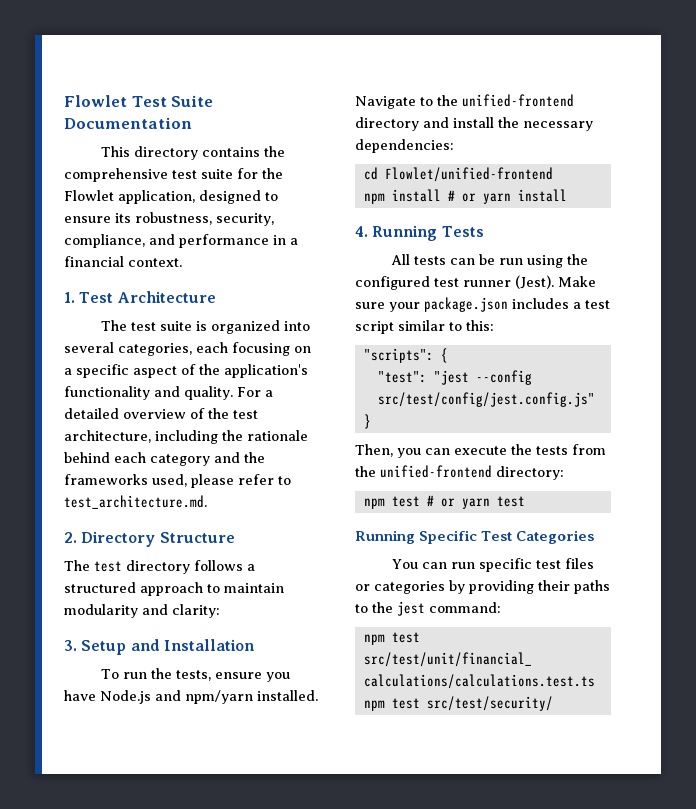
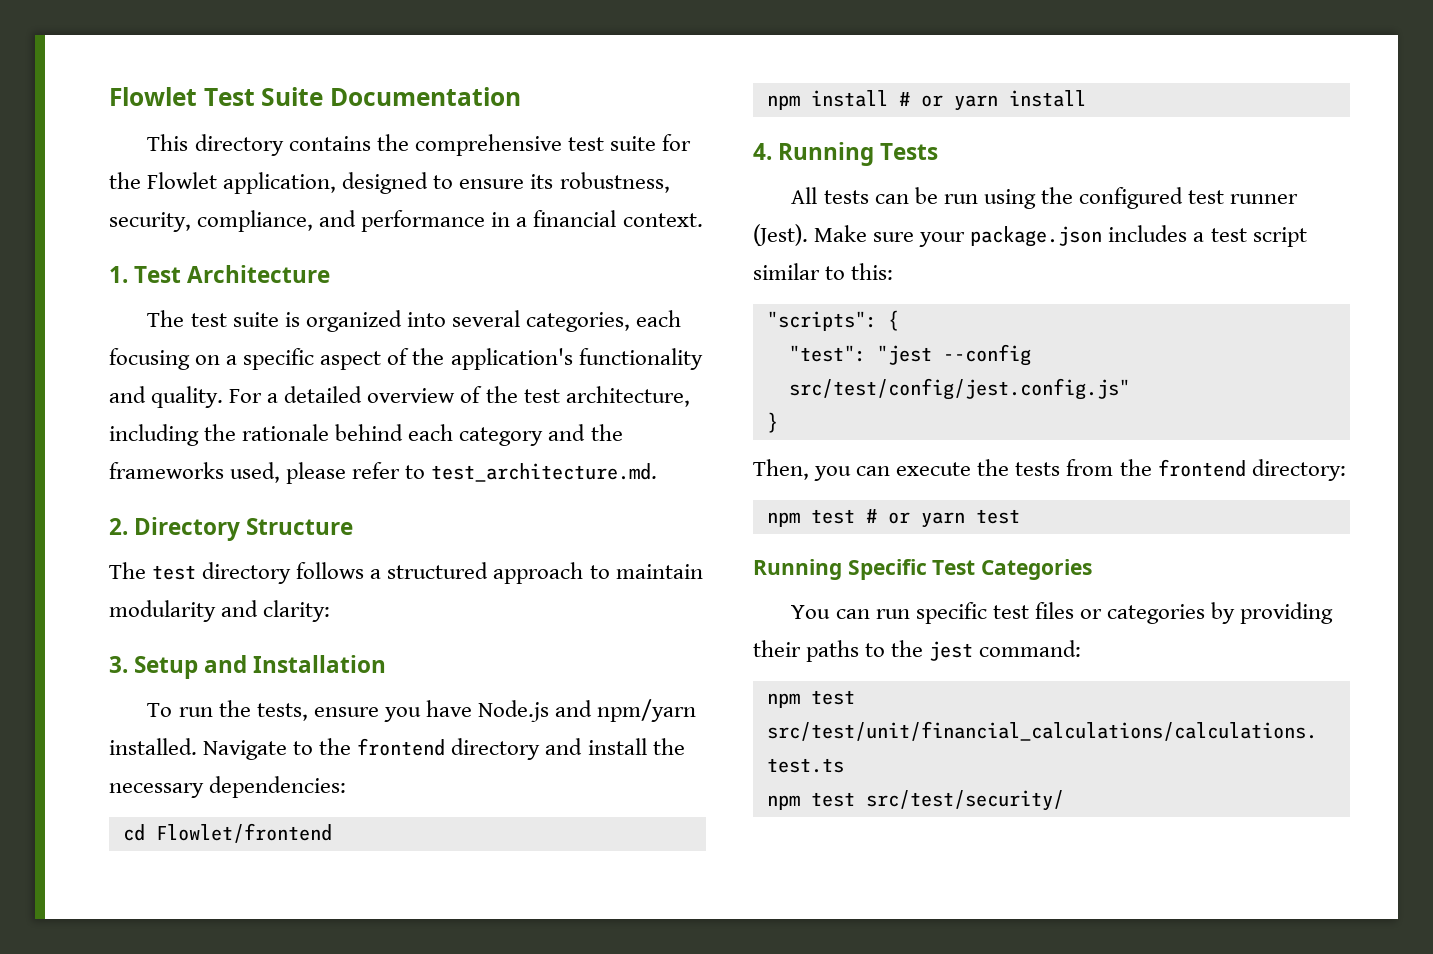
[462,94,574,107] unified-frontend -> [357,738,446,756] frontend
[384,167,553,182] Flowlet/unified-frontend -> [155,823,332,843] Flowlet/frontend
[380,465,492,478] unified-frontend -> [1157,459,1246,477] frontend

